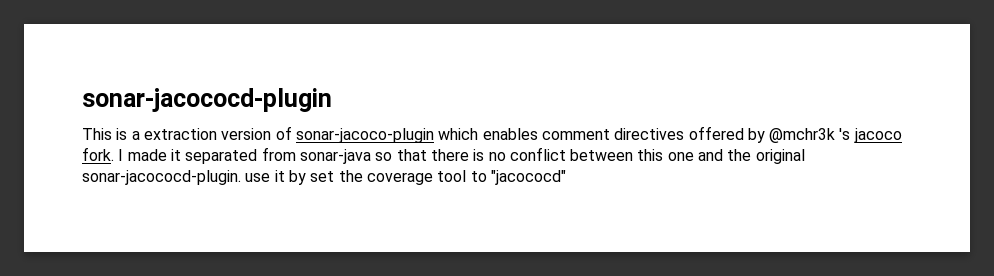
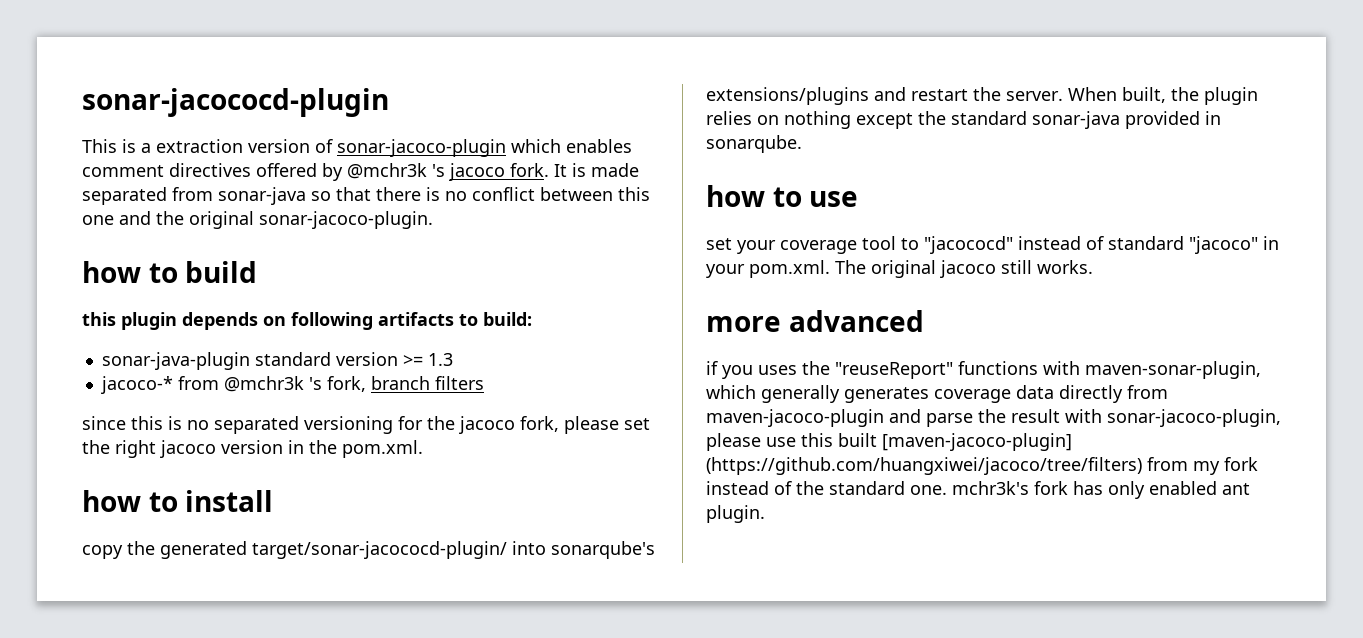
[118,149,181,161] I made it -> [554,163,639,177] It is made
[82,170,566,185] sonar-jacococd-plugin. use it by set the coverage tool to "jacococd" -> [259,211,433,229] [82,261,258,283] [82,312,532,330] [101,352,453,370] [100,376,484,394] [82,416,650,434] [82,440,423,458] [82,490,274,512] [82,541,655,559] [706,87,1258,105] [706,111,1221,129] [706,135,802,153] [706,185,859,207] [706,236,1279,254] [706,260,1093,278] [706,310,924,332] [706,361,1261,379] [706,385,1168,403] [706,409,1281,427] [706,433,1072,451] [706,457,1258,475] [706,481,1250,499] [706,505,765,523] sonar-jacoco-plugin. // how to build // this plugin depends on following artifacts to build: // sonar-java-plugin standard version >= 1.3 // jacoco-* from @mchr3k 's fork, branch filters // since this is no separated versioning for the jacoco fork, please set the right jacoco version in the pom.xml. // how to install // copy the generated target/sonar-jacococd-plugin/ into sonarqube's extensions/plugins and restart the server. When built, the plugin relies on nothing except the standard sonar-java provided in sonarqube. // how to use // set your coverage tool to "jacococd" instead of standard "jacoco" in your pom.xml. The original jacoco still works. // more advanced // if you uses the "reuseReport" functions with maven-sonar-plugin, which generally generates coverage data directly from maven-jacoco-plugin and parse the result with sonar-jacoco-plugin, please use this built [maven-jacoco-plugin] (https://github.com/huangxiwei/jacoco/tree/filters) from my fork instead of the standard one. mchr3k's fork has only enabled ant plugin.

